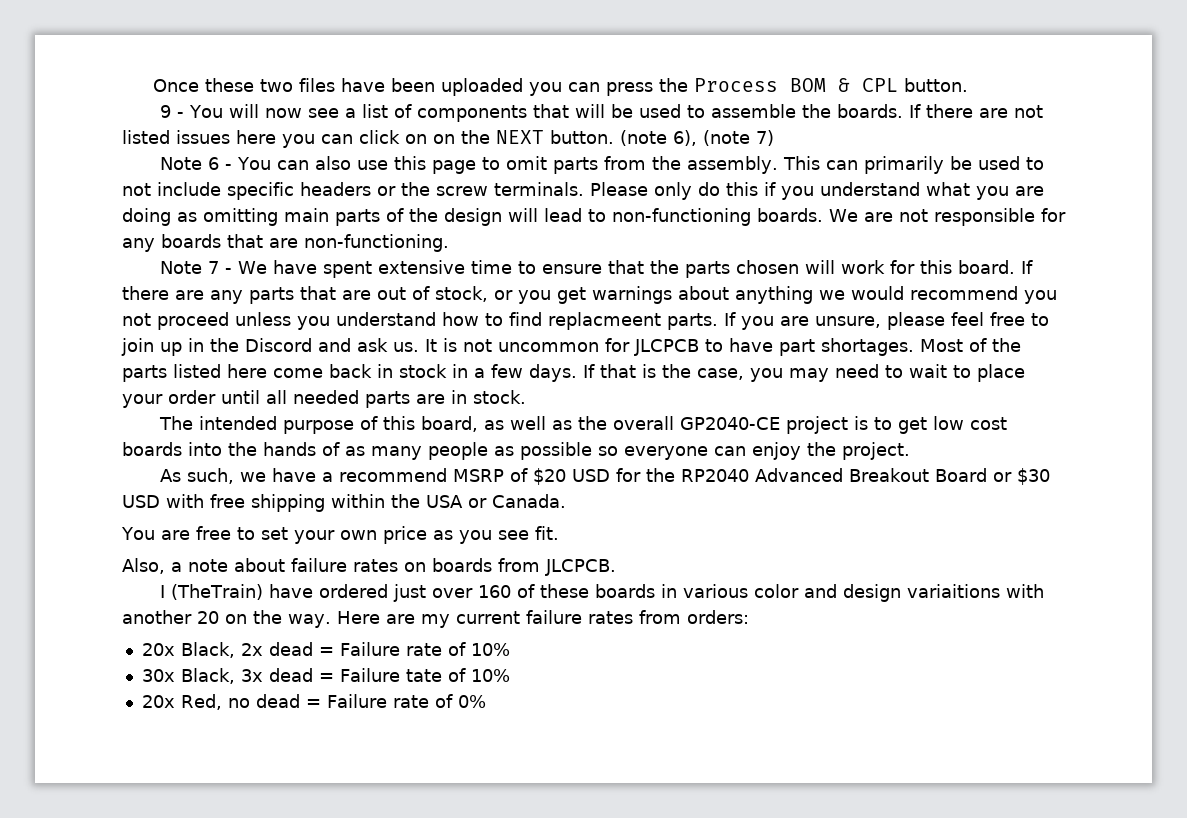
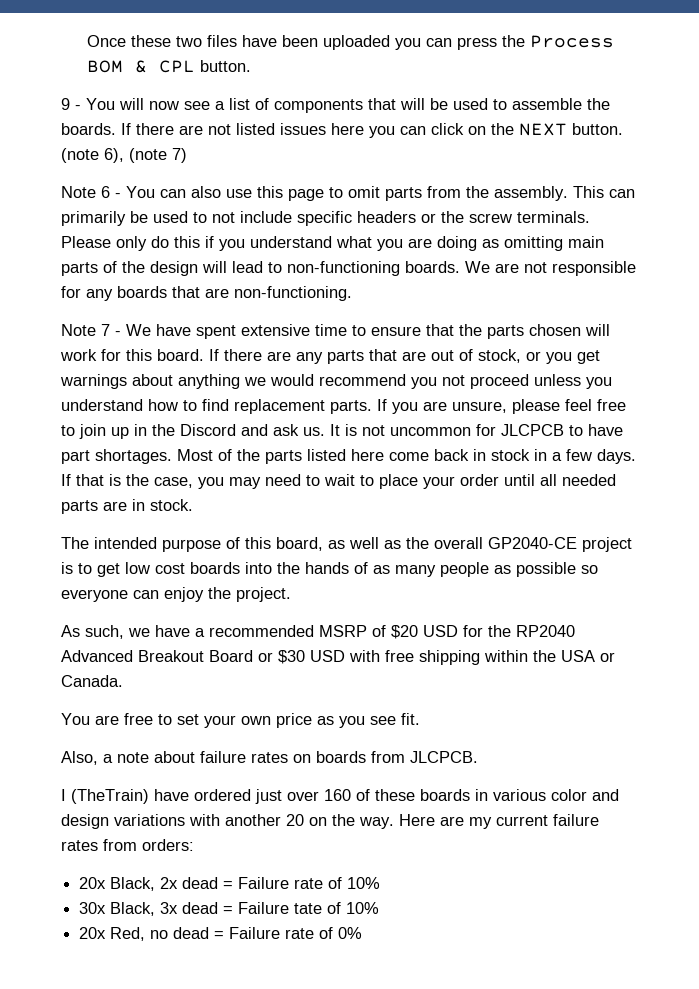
[433,134,455,144] on -> (486, 130) none
[548,312,661,330] replacmeent -> [234,399,325,414] replacement
[339,468,448,482] recommend -> [209,625,314,637] recommended
[907,584,1001,598] variaitions -> [114,814,185,826] variations

